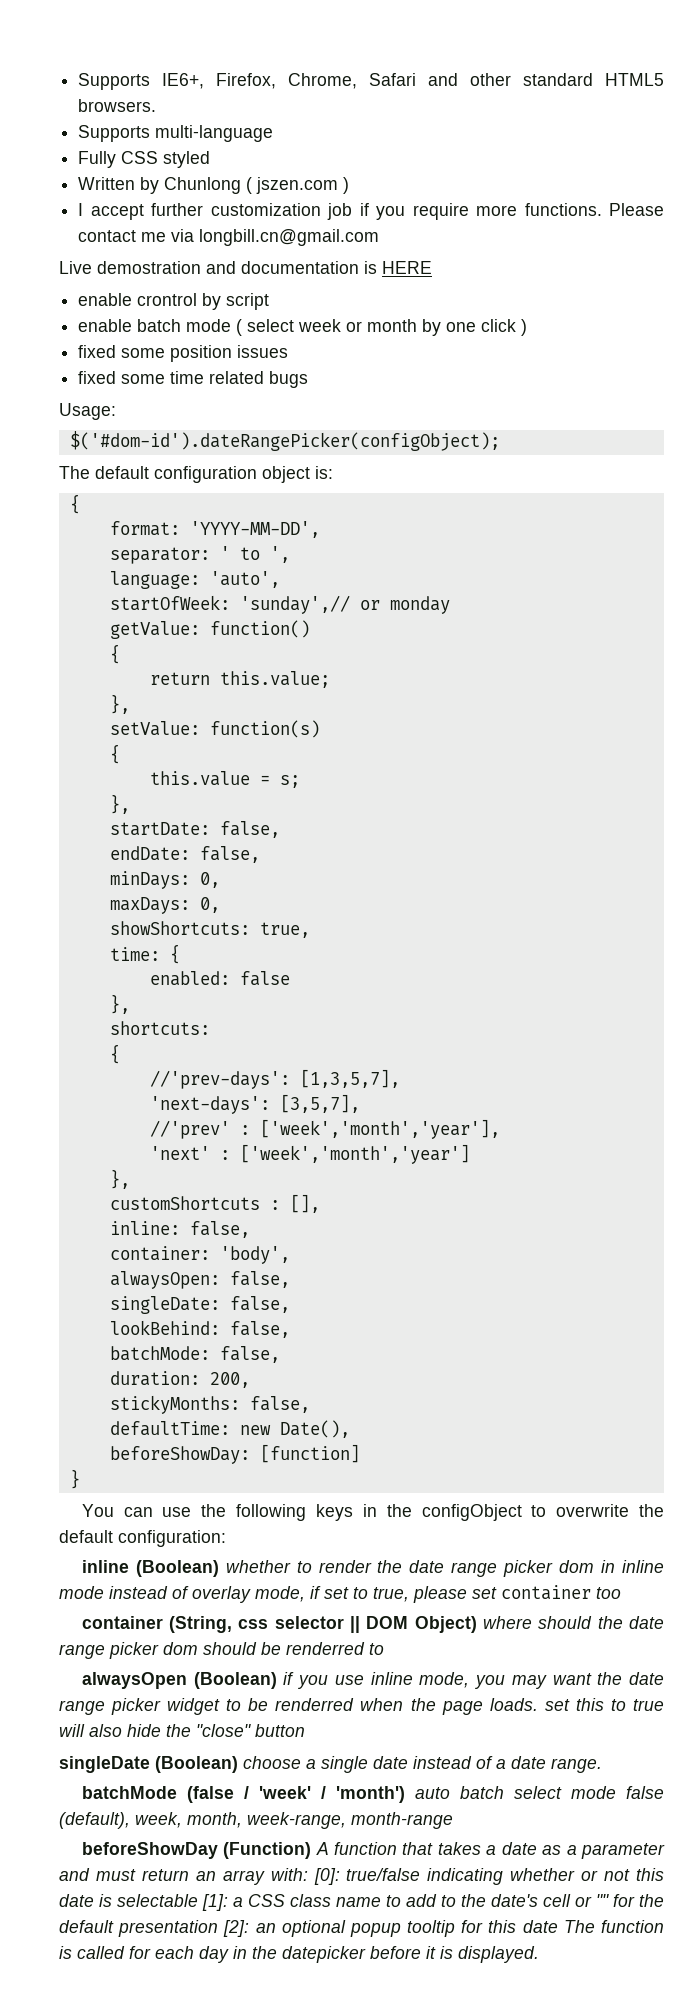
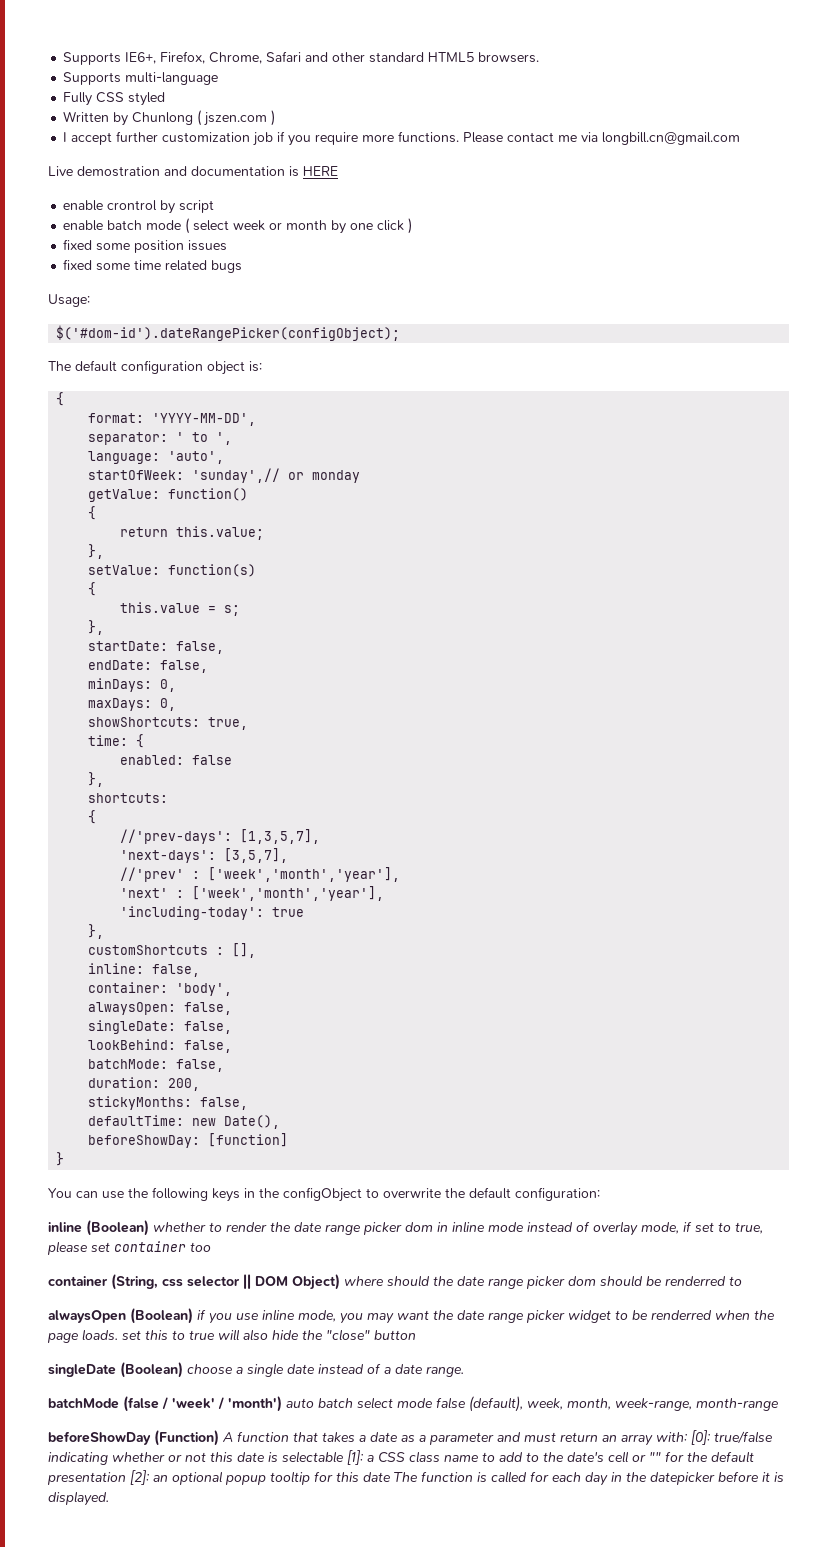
[239,1144,470,1164] ['week','month','year'] -> [192,886,385,901] [120,906,305,920] ['week','month','year'], // 'including-today': true

